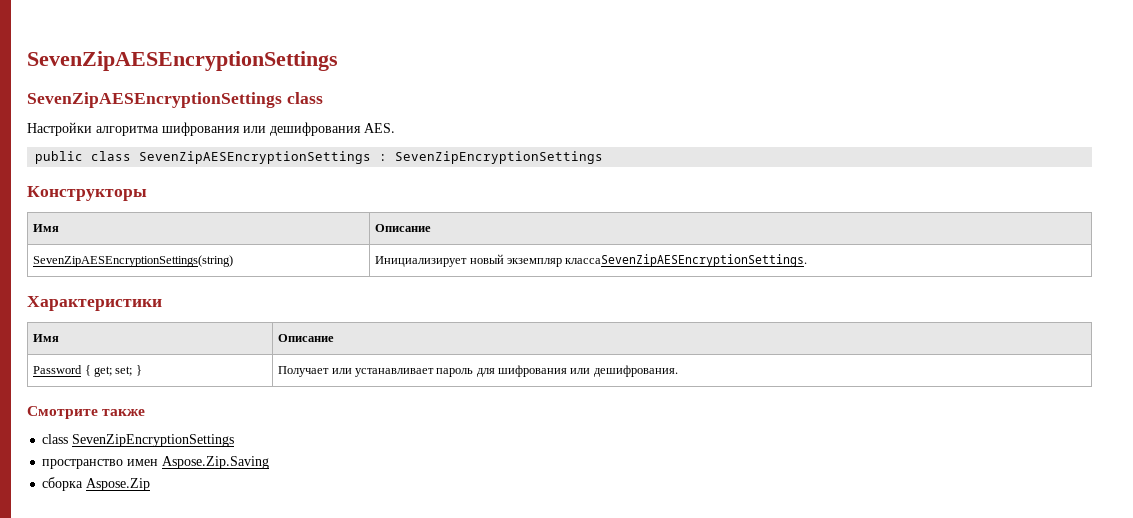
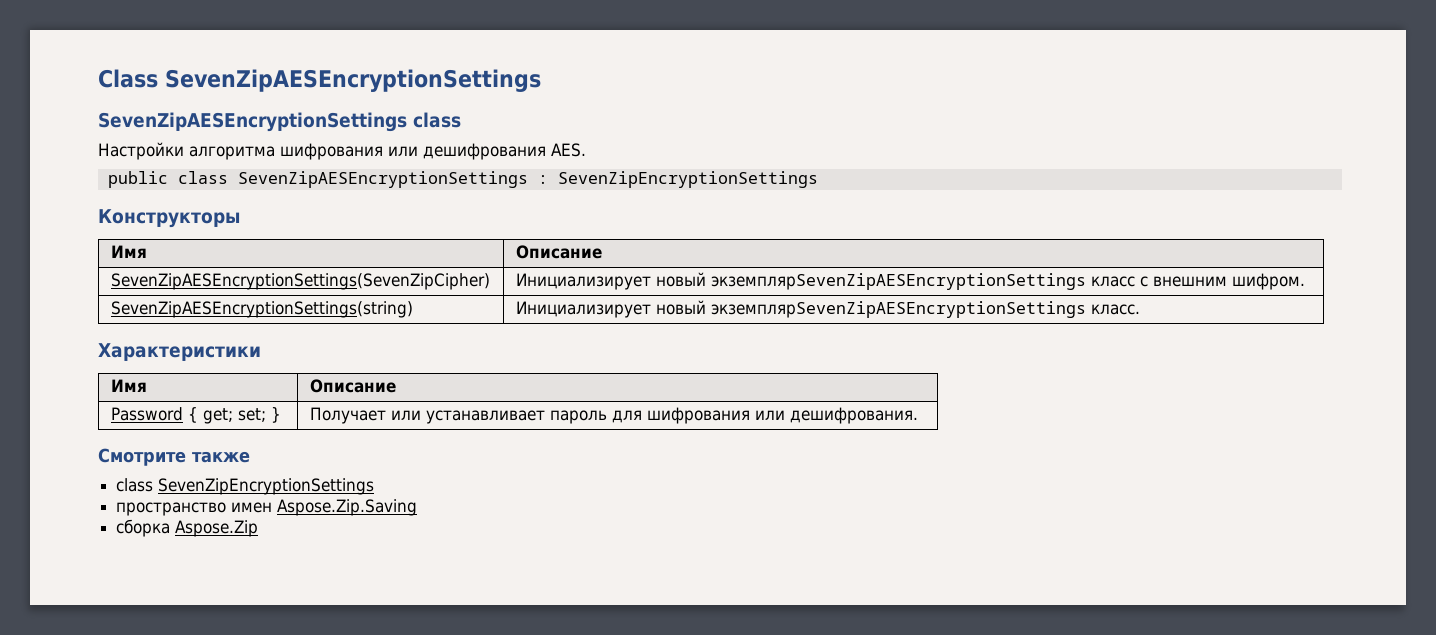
(27, 61) none -> [98,69,158,88] Class
(432, 228) none -> [110,273,490,290] [515,272,1305,290] // SevenZipAESEncryptionSettings(SevenZipCipher) | Инициализирует новый экземплярSevenZipAESEncryptionSettings класс с внешним шифром.
[506,254,808,267] экземпляр классаSevenZipAESEncryptionSettings. -> [710,301,1140,318] экземплярSevenZipAESEncryptionSettings класс.

